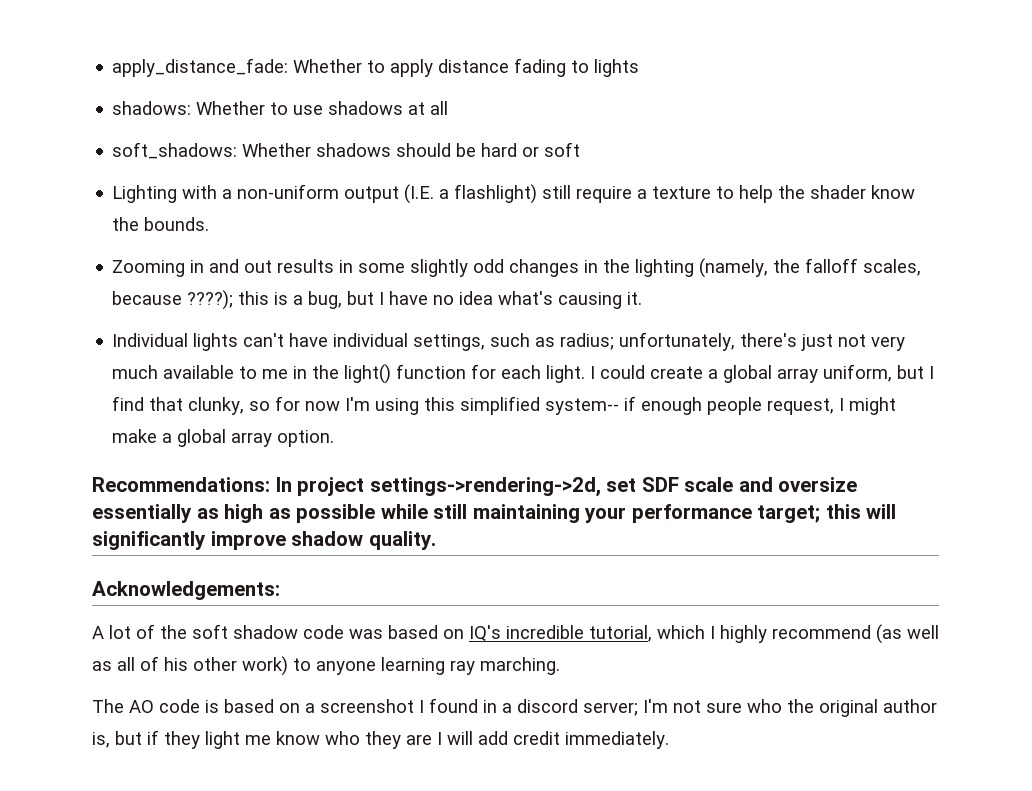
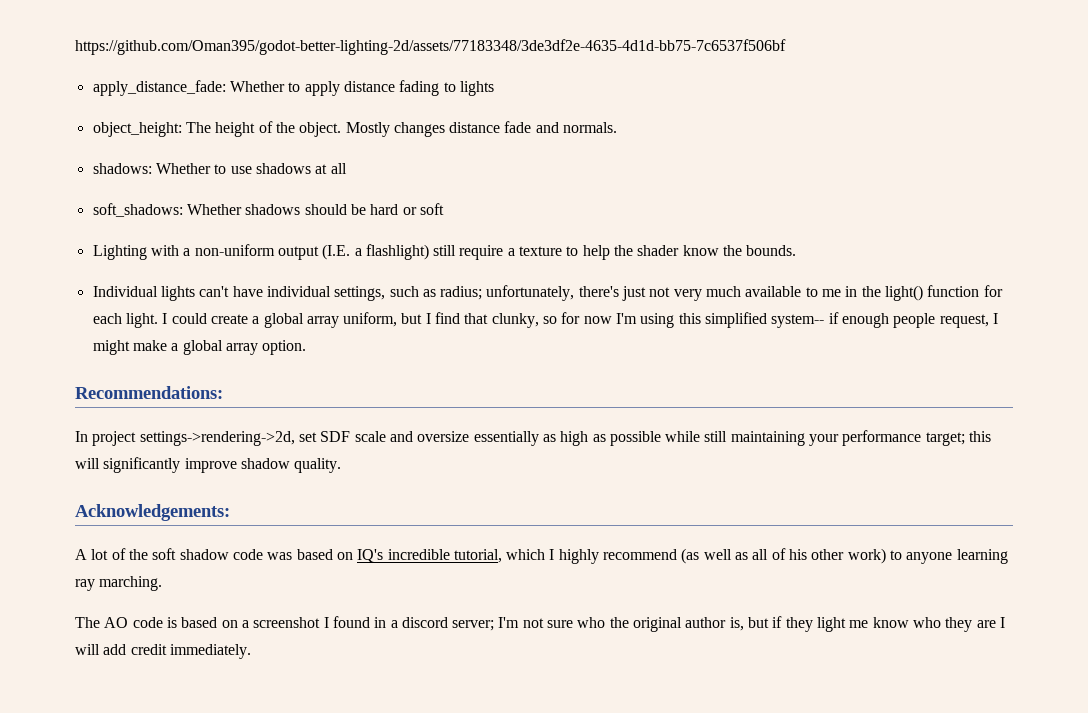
(112, 67) none -> [75,39,786,55] https://github.com/Oman395/godot-better-lighting-2d/assets/77183348/3de3df2e-4635-4d1d-bb75-7c6537f506bf //
(640, 68) none -> [92,121,618,137] // object_height: The height of the object. Mostly changes distance fade and normals.
[112,258,922,278] [112,290,643,310] // Zooming in and out results in some slightly odd changes in the lighting (namely, the falloff scales, because ????); this is a bug, but I have no idea what's causing it. -> (797, 250) none
(270, 484) none -> (223, 392) //

